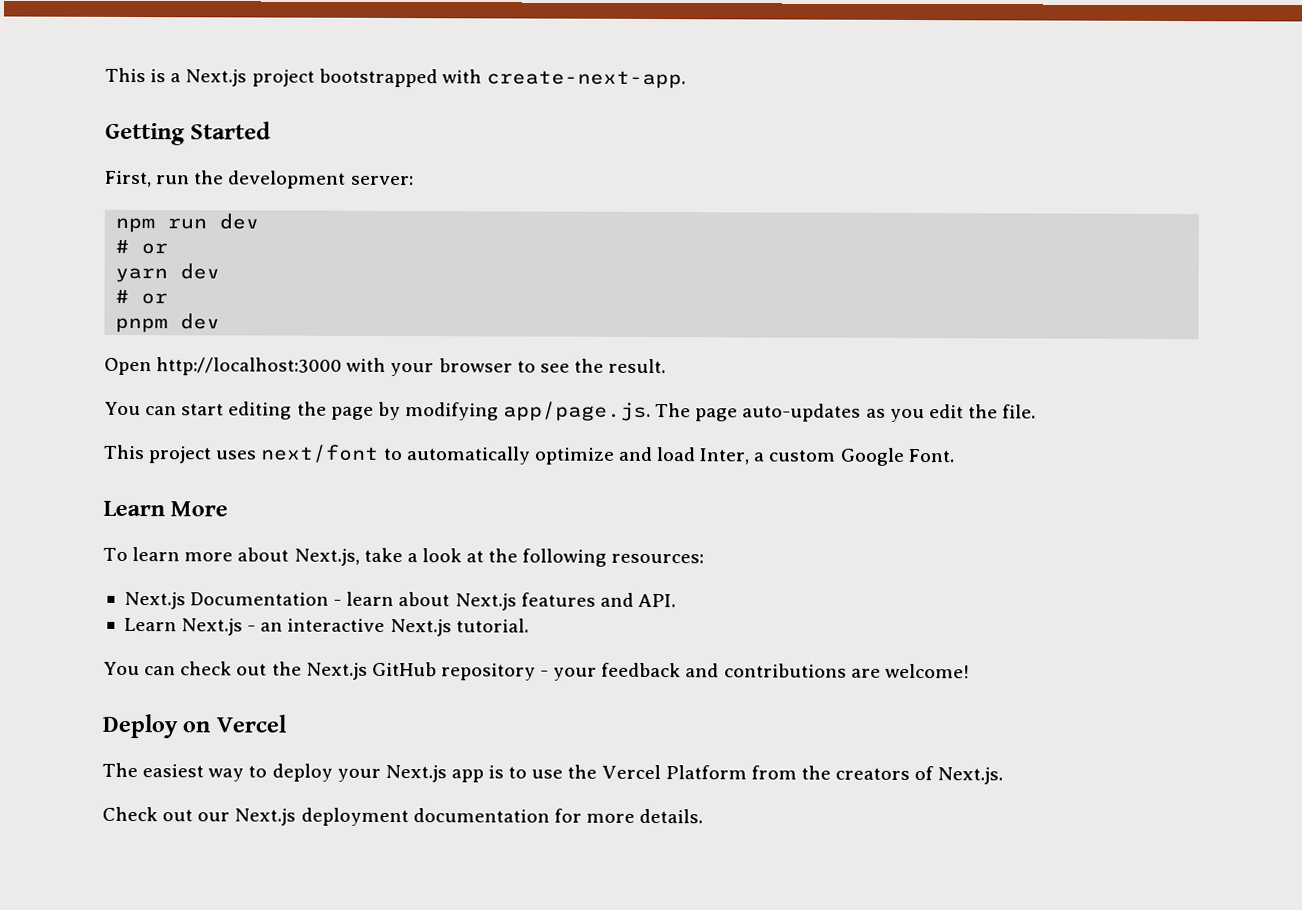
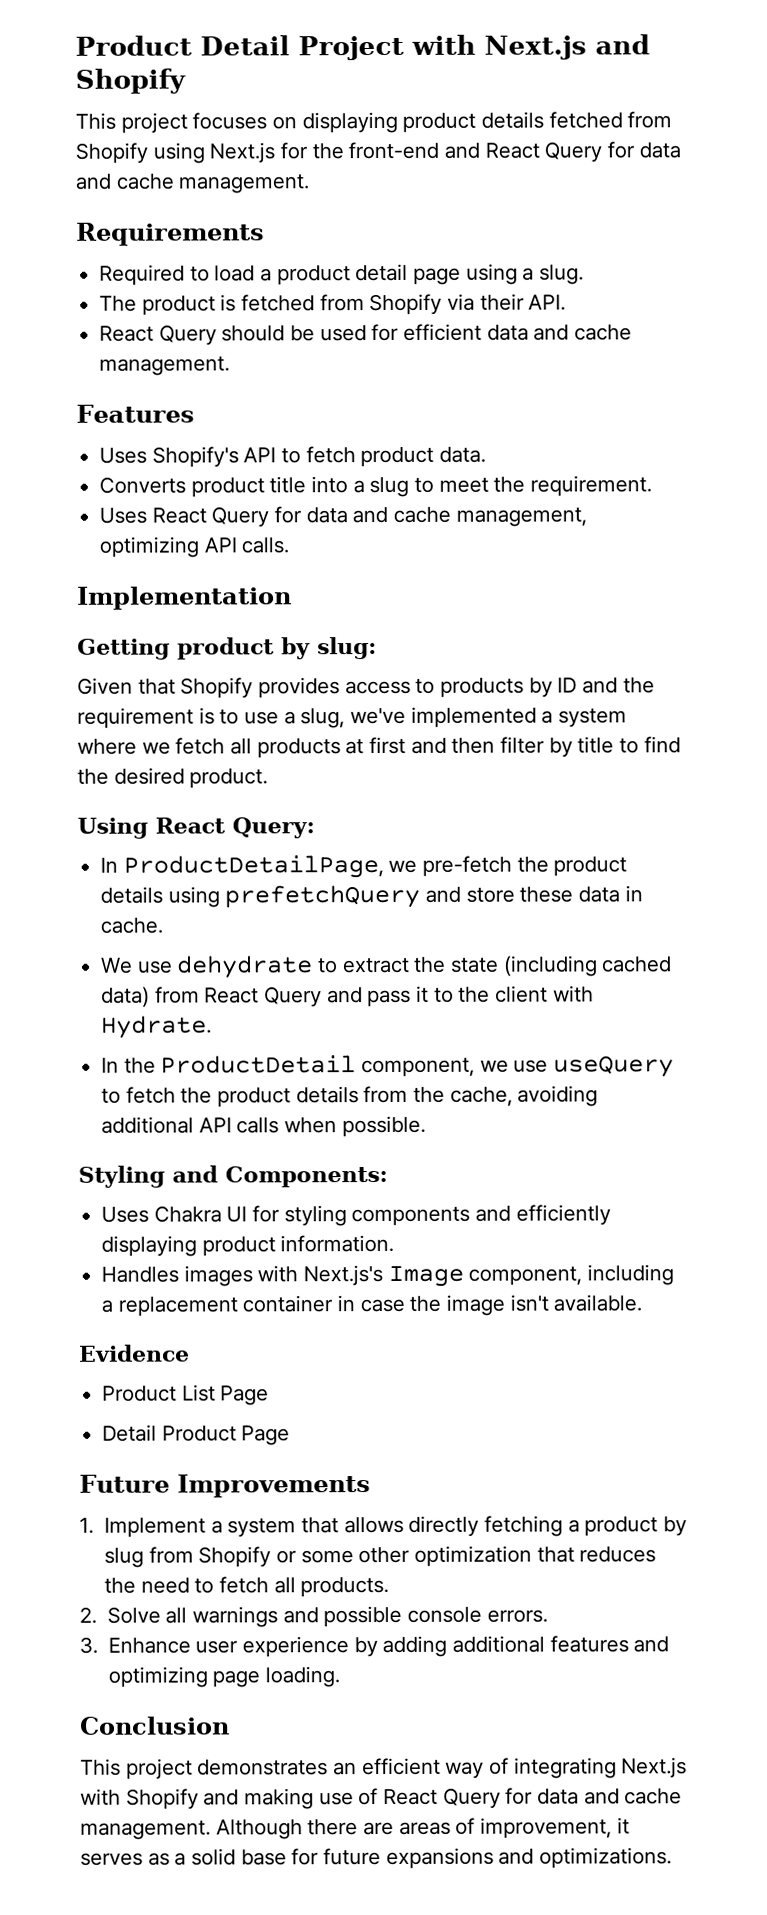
[105,67,686,89] [105,121,272,146] [105,170,414,189] [115,213,260,233] [115,239,169,255] [115,263,221,283] [115,289,169,305] [115,313,221,333] [104,357,667,377] [104,401,1037,423] [103,444,955,466] [103,500,229,517] [103,547,705,567] [123,591,676,611] [123,617,529,637] [103,661,970,681] [102,713,288,739] [102,762,1004,785] [102,806,704,827] This is a Next.js project bootstrapped with create-next-app. // Getting Started // First, run the development server: // npm run dev // # or // yarn dev // # or // pnpm dev // Open http://localhost:3000 with your browser to see the result. // You can start editing the page by modifying app/page.js. The page auto-updates as you edit the file. // This project uses next/font to automatically optimize and load Inter, a custom Google Font. // Learn More // To learn more about Next.js, take a look at the following resources: // Next.js Documentation - learn about Next.js features and API. // Learn Next.js - an interactive Next.js tutorial. // You can check out the Next.js GitHub repository - your feedback and contributions are welcome! // Deploy on Vercel // The easiest way to deploy your Next.js app is to use the Vercel Platform from the creators of Next.js. // Check out our Next.js deployment documentation for more details. -> [75,34,650,61] [75,68,186,94] [75,111,673,134] [75,141,681,164] [75,173,310,194] [76,222,265,246] [99,263,585,286] [99,293,567,316] [99,323,633,346] [99,356,231,376] [76,404,195,423] [99,446,487,468] [99,475,653,498] [99,506,587,528] [99,536,290,558] [77,586,292,610] [77,637,377,660] [77,677,655,699] [77,706,628,729] [77,736,681,759] [77,767,269,789] [77,817,315,839] [100,854,628,879] [100,884,643,909] [100,917,164,934] [100,955,673,979] [101,985,594,1008] [101,1015,213,1039] [101,1055,675,1078] [101,1085,599,1108] [101,1115,426,1138] [78,1165,388,1188] [101,1204,611,1227] [101,1234,395,1257] [101,1264,675,1287] [101,1294,643,1317] [79,1344,190,1362] [102,1384,270,1406] [102,1424,291,1446] [79,1474,371,1498] [79,1515,687,1538] [103,1545,657,1568] [103,1576,390,1598] [79,1605,548,1628] [79,1635,670,1658] [107,1666,340,1688] [79,1716,230,1735] [80,1757,688,1780] [80,1787,683,1810] [80,1817,630,1840] [80,1847,673,1869] Product Detail Project with Next.js and Shopify // This project focuses on displaying product details fetched from Shopify using Next.js for the front-end and React Query for data and cache management. // Requirements // Required to load a product detail page using a slug. // The product is fetched from Shopify via their API. // React Query should be used for efficient data and cache management. // Features // Uses Shopify's API to fetch product data. // Converts product title into a slug to meet the requirement. // Uses React Query for data and cache management, optimizing API calls. // Implementation // Getting product by slug: // Given that Shopify provides access to products by ID and the requirement is to use a slug, we've implemented a system where we fetch all products at first and then filter by title to find the desired product. // Using React Query: // In ProductDetailPage, we pre-fetch the product details using prefetchQuery and store these data in cache. // We use dehydrate to extract the state (including cached data) from React Query and pass it to the client with Hydrate. // In the ProductDetail component, we use useQuery to fetch the product details from the cache, avoiding additional API calls when possible. // Styling and Components: // Uses Chakra UI for styling components and efficiently displaying product information. // Handles images with Next.js's Image component, including a replacement container in case the image isn't available. // Evidence // Product List Page // Detail Product Page // Future Improvements // 1. Implement a system that allows directly fetching a product by slug from Shopify or some other optimization that reduces the need to fetch all products. // 2. Solve all warnings and possible console errors. // 3. Enhance user experience by adding additional features and optimizing page loading. // Conclusion // This project demonstrates an efficient way of integrating Next.js with Shopify and making use of React Query for data and cache management. Although there are areas of improvement, it serves as a solid base for future expansions and optimizations.

